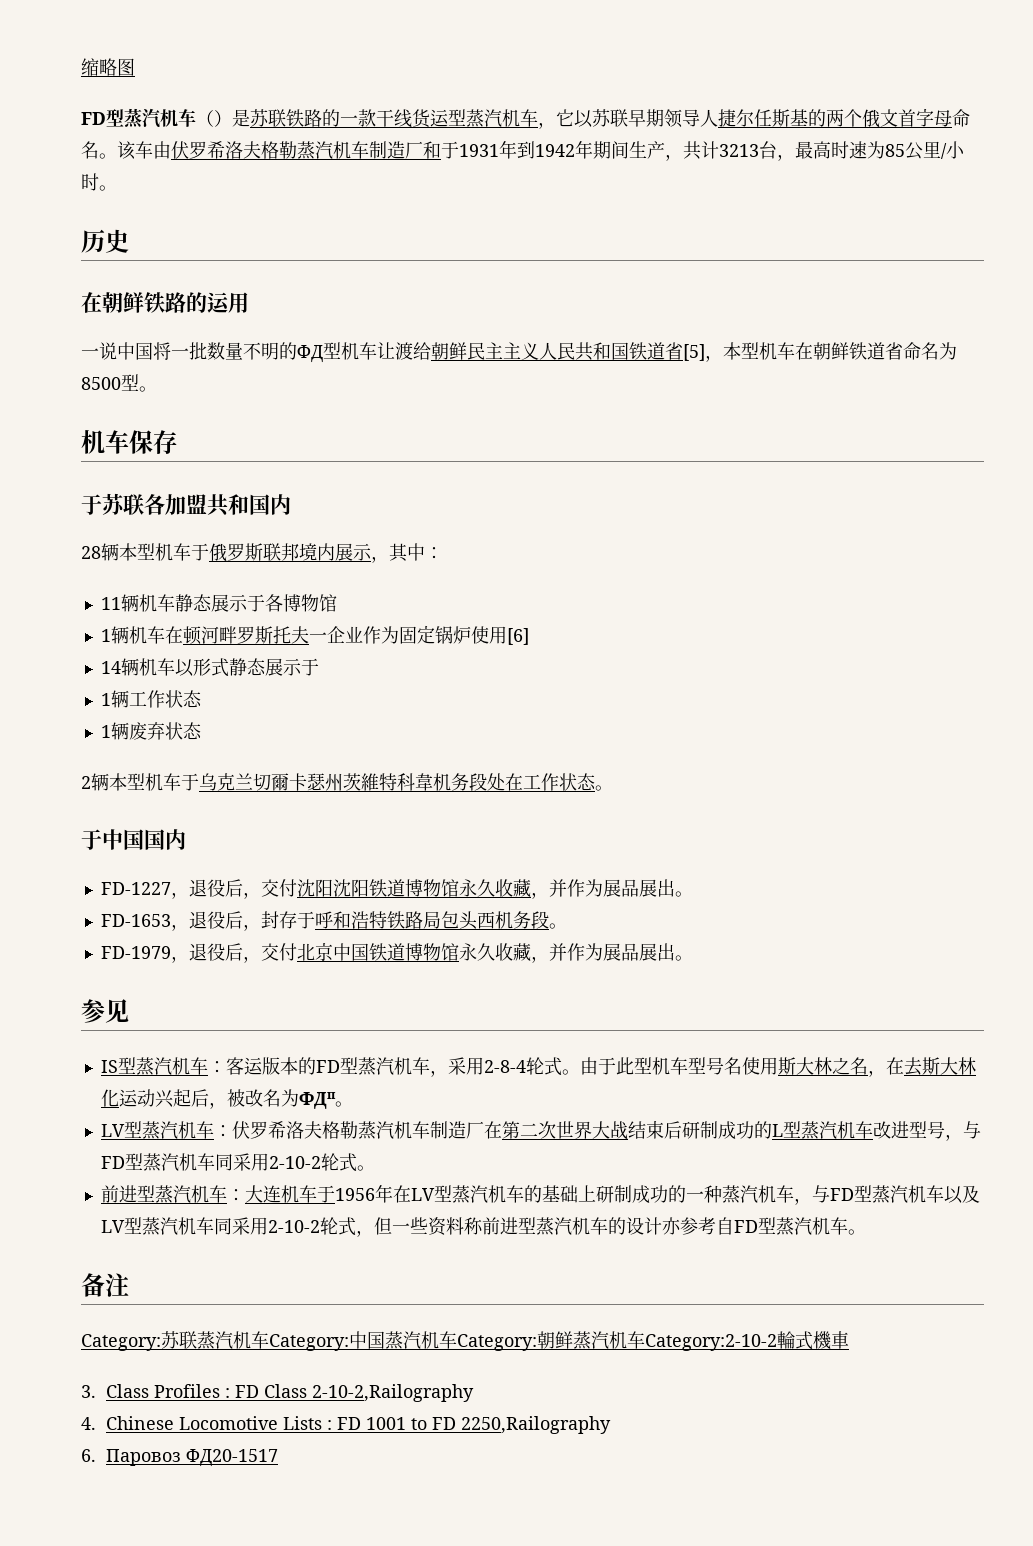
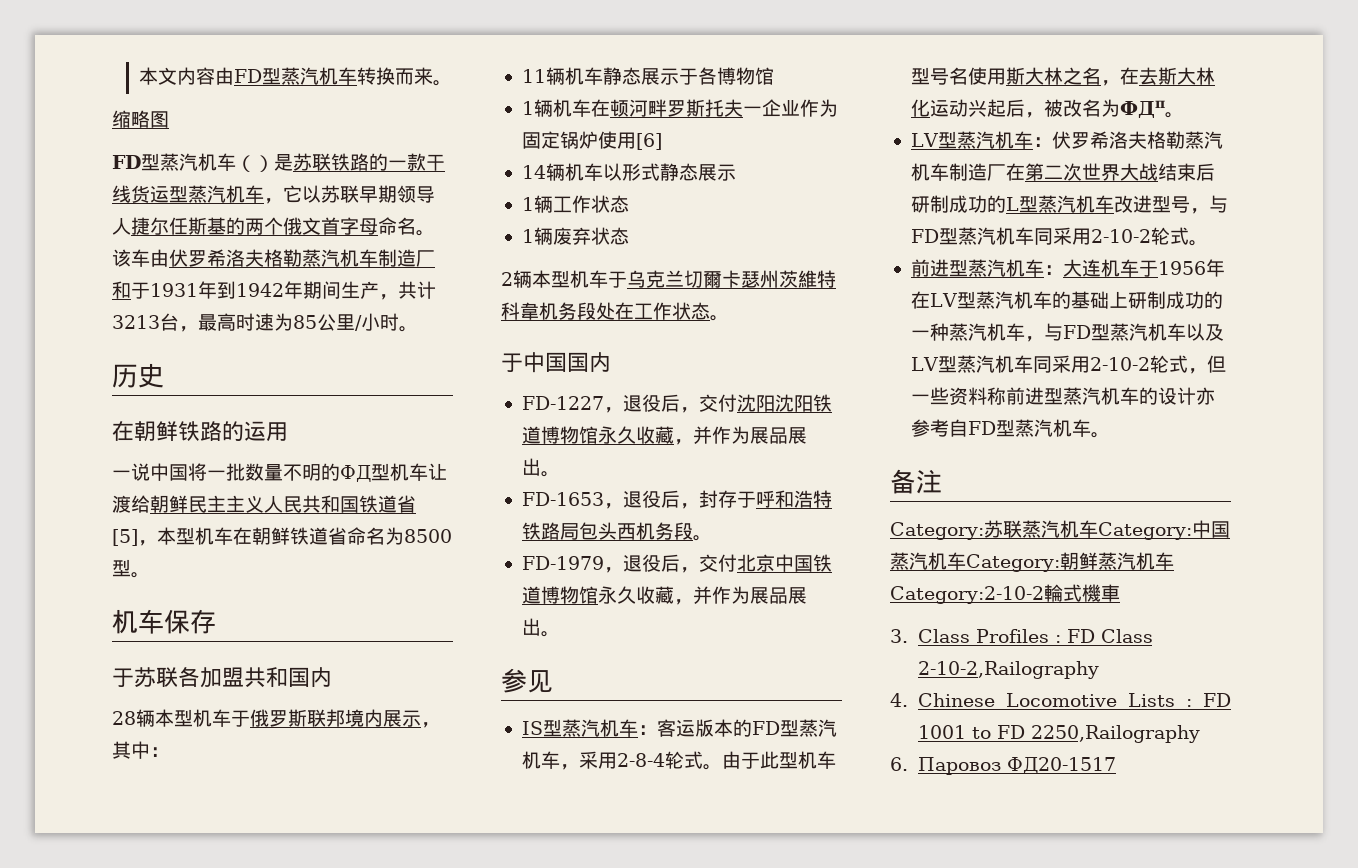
(81, 67) none -> [139,67,453,86] 本文内容由FD型蒸汽机车转换而来。 //
[300,658,319,676] 于 -> (736, 172) none

